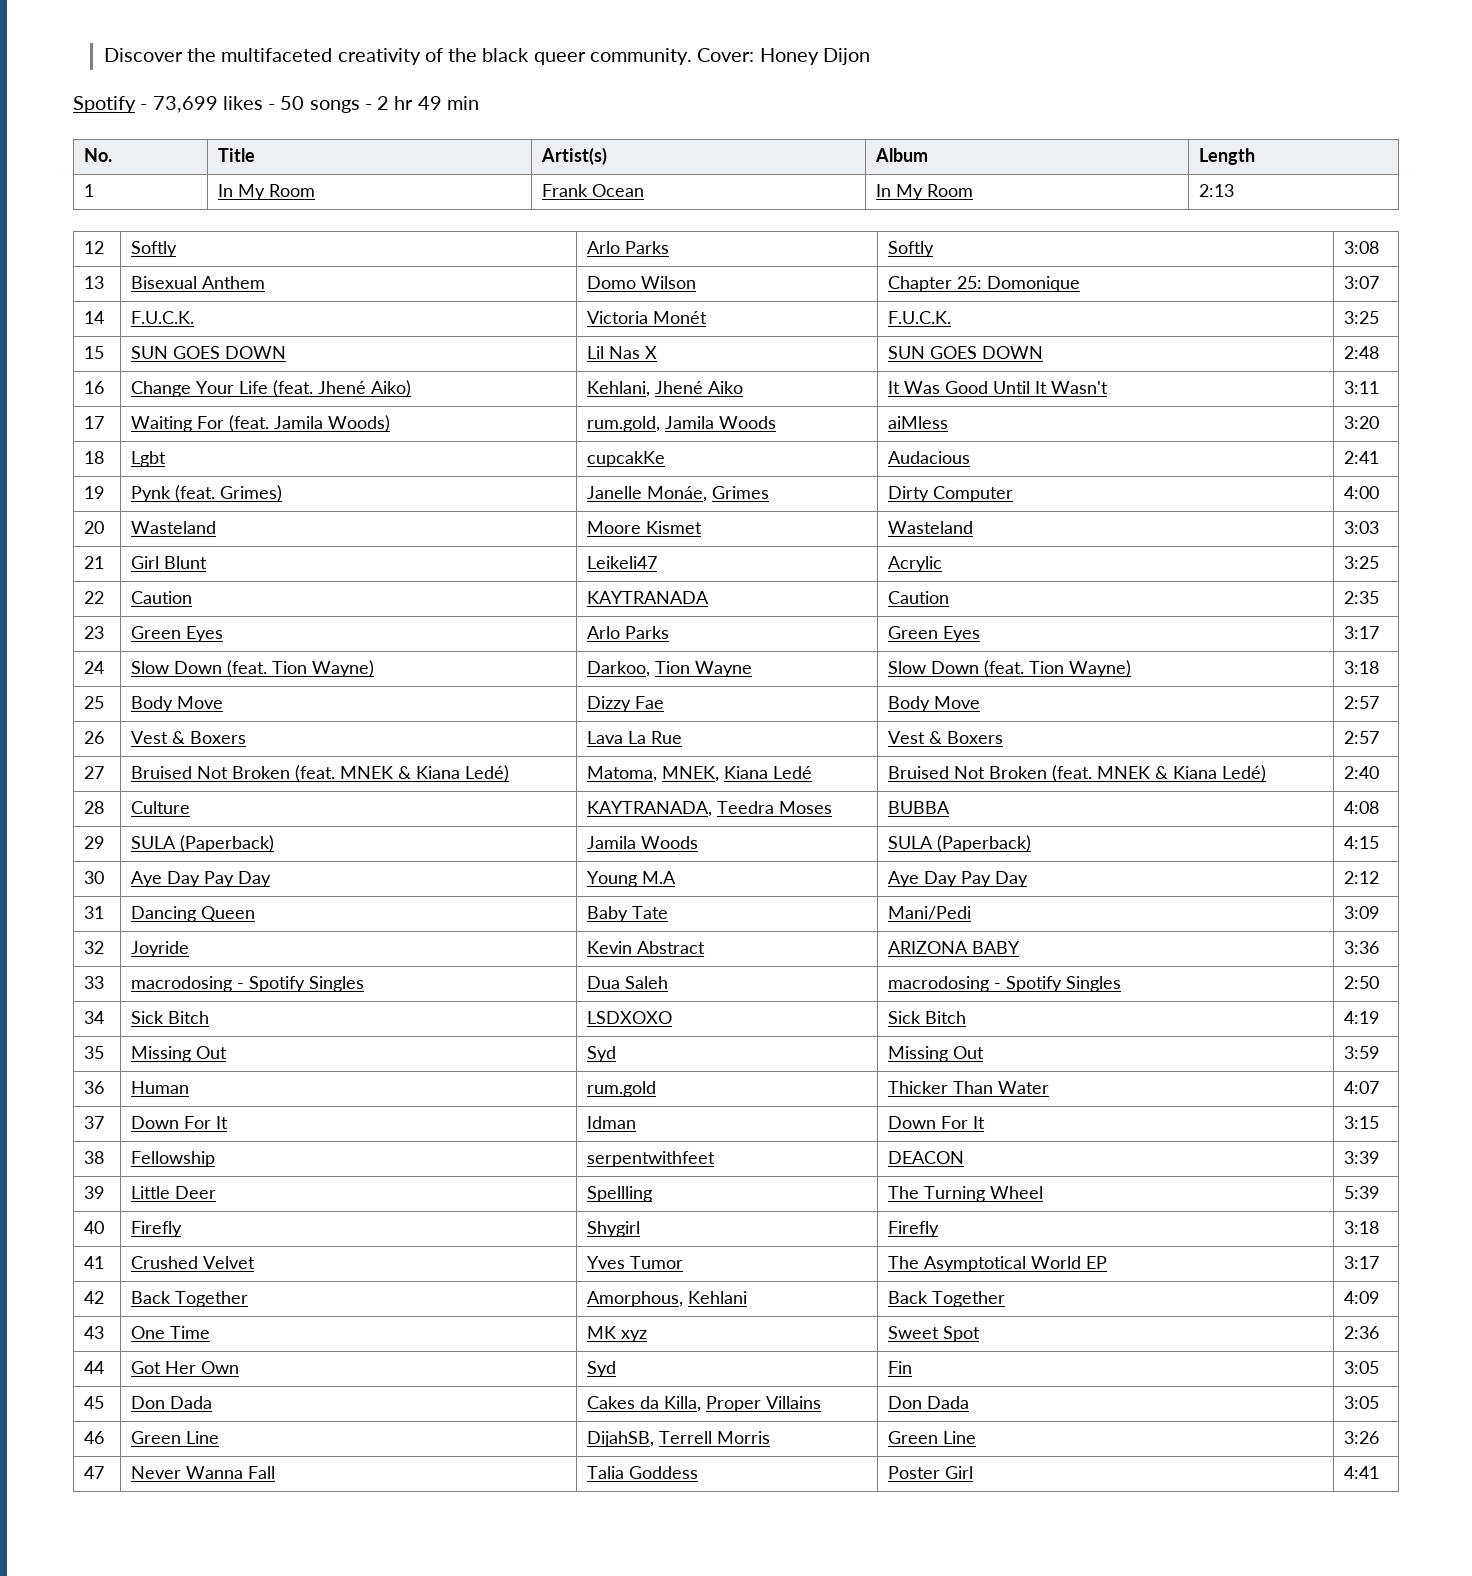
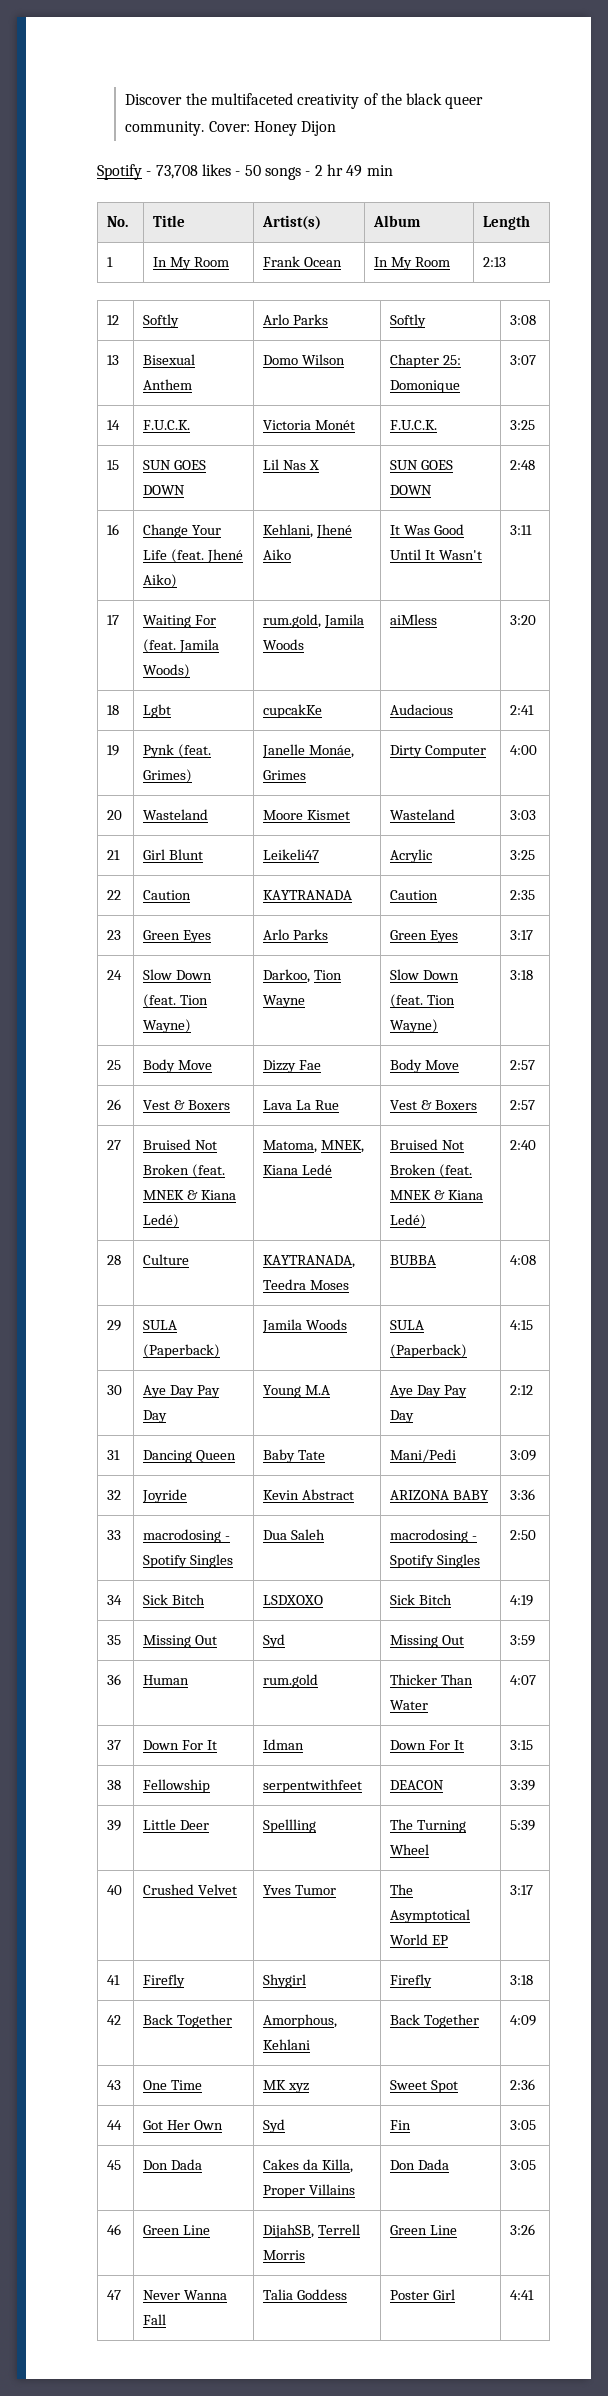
[152,96,218,113] 73,699 -> [155,165,198,179] 73,708
[130,1221,182,1237] [586,1221,640,1237] [887,1221,939,1237] [1343,1221,1379,1234] [83,1256,104,1269] | Firefly | Shygirl | Firefly | 3:18 // 41 -> (123, 1890) none
(1379, 1262) none -> [107,1975,121,1985] [143,1974,186,1988] [263,1974,307,1988] [390,1974,433,1988] [510,1975,534,1985] // 41 | Firefly | Shygirl | Firefly | 3:18

